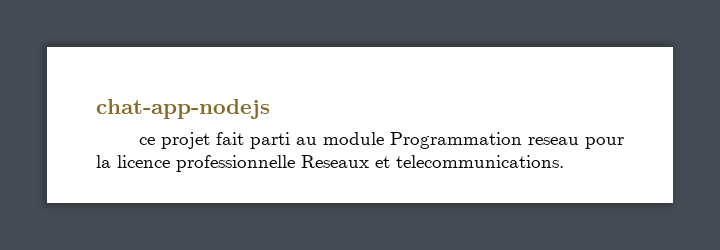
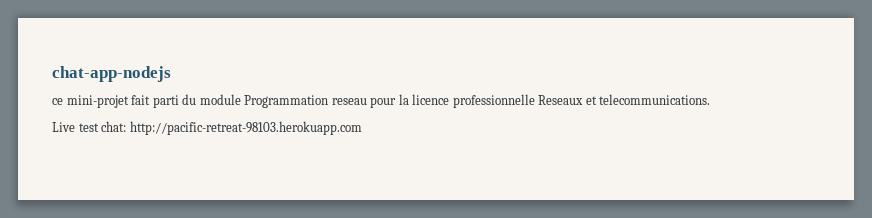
[160,132,210,149] projet -> [66,95,129,108] mini-projet
[295,137,317,145] au -> [182,94,197,105] du
(564, 161) none -> [52,121,362,135] // Live test chat: http://pacific-retreat-98103.herokuapp.com

